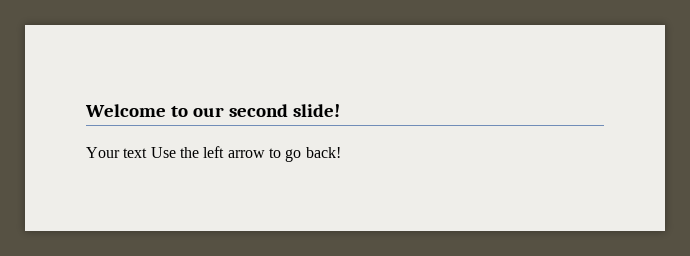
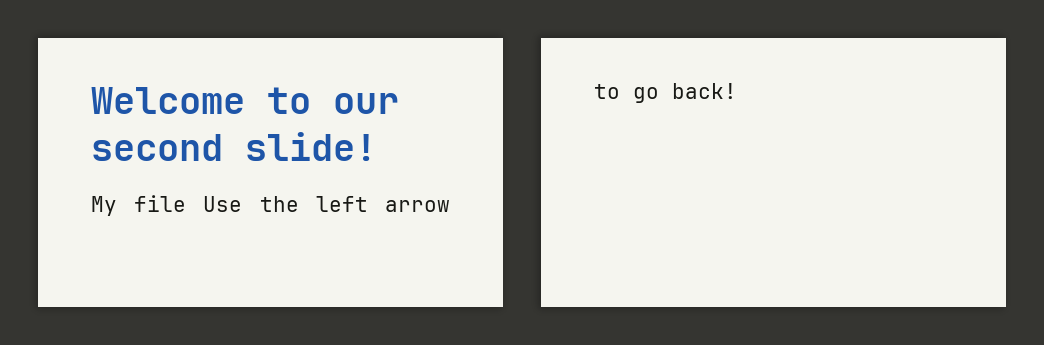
[86,147,148,158] Your text -> [91,195,187,216] My file

